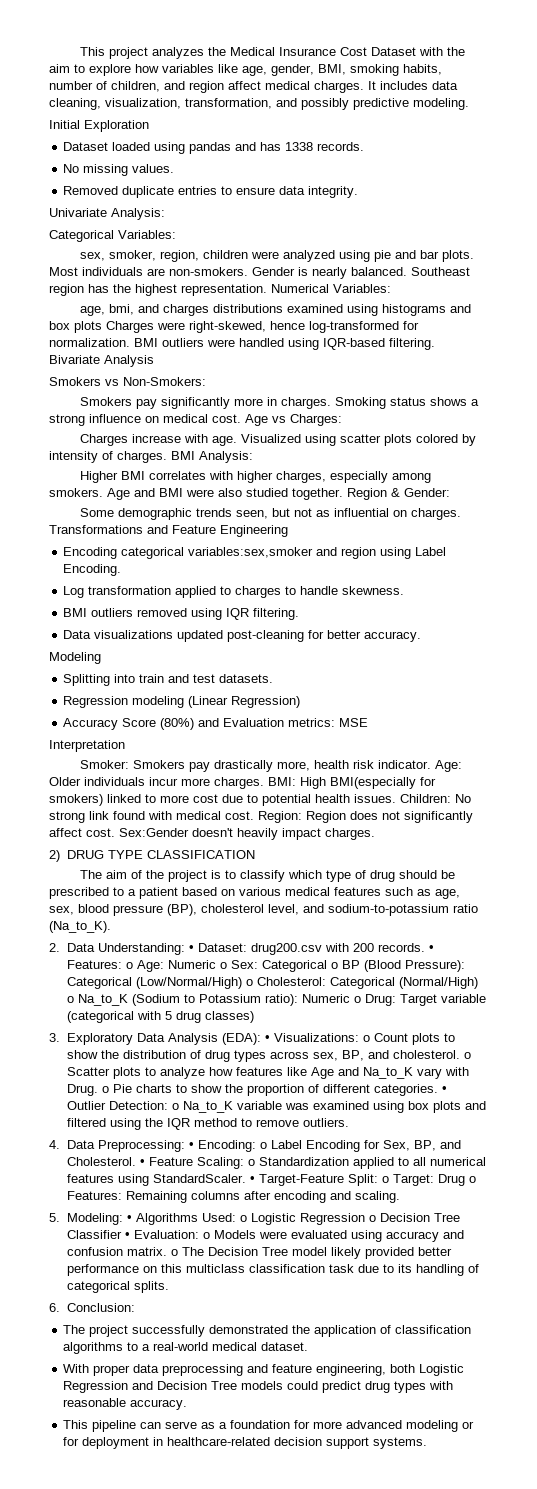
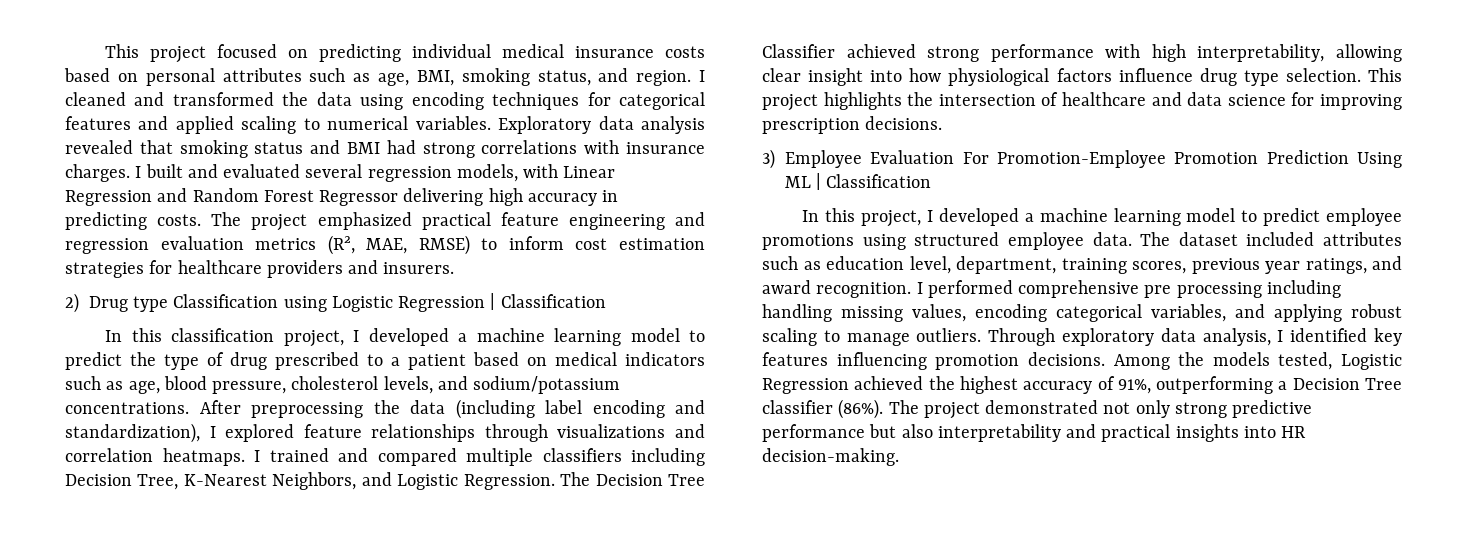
[80,47,466,59] [49,64,442,76] [49,81,458,93] [49,98,469,110] [49,120,149,132] [63,142,365,154] [63,164,175,176] [63,186,359,198] [49,208,165,220] [49,230,176,242] [80,250,475,262] [49,267,470,279] [49,284,391,296] [80,304,472,316] [49,321,419,333] [49,338,435,350] [49,355,154,367] [49,377,206,386] [80,397,480,409] [49,414,342,426] [80,434,477,446] [49,451,253,463] [80,471,432,483] [49,488,450,500] [80,508,462,520] [49,525,288,537] [63,547,447,559] [63,564,122,576] [63,586,405,598] [63,608,300,620] [63,630,422,642] [49,652,101,664] [63,674,274,686] [63,696,301,708] [63,718,369,730] [49,740,125,752] [80,760,463,772] [49,777,436,789] [49,794,471,806] [49,811,473,823] [49,828,375,840] [49,850,255,862] [80,870,323,882] This project analyzes the Medical Insurance Cost Dataset with the aim to explore how variables like age, gender, BMI, smoking habits, number of children, and region affect medical charges. It includes data cleaning, visualization, transformation, and possibly predictive modeling. // Initial Exploration // Dataset loaded using pandas and has 1338 records. // No missing values. // Removed duplicate entries to ensure data integrity. // Univariate Analysis: // Categorical Variables: // sex, smoker, region, children were analyzed using pie and bar plots. Most individuals are non-smokers. Gender is nearly balanced. Southeast region has the highest representation. Numerical Variables: // age, bmi, and charges distributions examined using histograms and box plots Charges were right-skewed, hence log-transformed for normalization. BMI outliers were handled using IQR-based filtering. Bivariate Analysis // Smokers vs Non-Smokers: // Smokers pay significantly more in charges. Smoking status shows a strong influence on medical cost. Age vs Charges: // Charges increase with age. Visualized using scatter plots colored by intensity of charges. BMI Analysis: // Higher BMI correlates with higher charges, especially among smokers. Age and BMI were also studied together. Region & Gender: // Some demographic trends seen, but not as influential on charges. Transformations and Feature Engineering // Encoding categorical variables:sex,smoker and region using Label Encoding. // Log transformation applied to charges to handle skewness. // BMI outliers removed using IQR filtering. // Data visualizations updated post-cleaning for better accuracy. // Modeling // Splitting into train and test datasets. // Regression modeling (Linear Regression) // Accuracy Score (80%) and Evaluation metrics: MSE // Interpretation // Smoker: Smokers pay drastically more, health risk indicator. Age: Older individuals incur more charges. BMI: High BMI(especially for smokers) linked to more cost due to potential health issues. Children: No strong link found with medical cost. Region: Region does not significantly affect cost. Sex:Gender doesn't heavily impact charges. // 2) DRUG TYPE CLASSIFICATION // The aim of the project is to classify which -> [105,44,705,63] [64,68,705,86] [65,92,706,110] [65,116,705,134] [65,140,705,158] [65,164,616,182] [65,188,619,206] [65,212,705,231] [65,235,705,255] [65,260,455,278] [65,293,606,313] [105,328,705,347] [65,352,156,370] This project focused on predicting individual medical insurance costs based on personal attributes such as age, BMI, smoking status, and region. I cleaned and transformed the data using encoding techniques for categorical features and applied scaling to numerical variables. Exploratory data analysis revealed that smoking status and BMI had strong correlations with insurance charges. I built and evaluated several regression models, with Linear Regression and Random Forest Regressor delivering high accuracy in predicting costs. The project emphasized practical feature engineering and regression evaluation metrics (R², MAE, RMSE) to inform cost estimation strategies for healthcare providers and insurers. // 2) Drug type Classification using Logistic Regression | Classification // In this classification project, I developed a machine learning model to predict the
[399,870,456,879] should be -> (267, 361) none
[239,887,460,899] [49,904,478,916] [49,921,111,933] [49,943,434,955] [66,960,465,972] [66,977,478,989] [66,994,486,1006] [66,1011,254,1023] [49,1033,455,1045] [66,1050,471,1062] [66,1067,469,1079] [66,1084,447,1096] [66,1101,486,1113] [66,1118,349,1130] [49,1140,461,1152] [66,1157,486,1169] [66,1174,476,1186] [66,1191,400,1203] [49,1213,460,1225] [66,1230,464,1242] [66,1247,452,1259] [66,1264,479,1276] [66,1281,169,1293] [49,1303,135,1312] [63,1325,472,1337] [63,1342,309,1354] [63,1364,465,1376] [63,1381,454,1393] [63,1398,188,1410] [63,1420,475,1432] [63,1437,428,1449] various medical features such as age, sex, blood pressure (BP), cholesterol level, and sodium-to-potassium ratio (Na_to_K). // 2. Data Understanding: • Dataset: drug200.csv with 200 records. • Features: o Age: Numeric o Sex: Categorical o BP (Blood Pressure): Categorical (Low/Normal/High) o Cholesterol: Categorical (Normal/High) o Na_to_K (Sodium to Potassium ratio): Numeric o Drug: Target variable (categorical with 5 drug classes) // 3. Exploratory Data Analysis (EDA): • Visualizations: o Count plots to show the distribution of drug types across sex, BP, and cholesterol. o Scatter plots to analyze how features like Age and Na_to_K vary with Drug. o Pie charts to show the proportion of different categories. • Outlier Detection: o Na_to_K variable was examined using box plots and filtered using the IQR method to remove outliers. // 4. Data Preprocessing: • Encoding: o Label Encoding for Sex, BP, and Cholesterol. • Feature Scaling: o Standardization applied to all numerical features using StandardScaler. • Target-Feature Split: o Target: Drug o Features: Remaining columns after encoding and scaling. // 5. Modeling: • Algorithms Used: o Logistic Regression o Decision Tree Classifier • Evaluation: o Models were evaluated using accuracy and confusion matrix. o The Decision Tree model likely provided better performance on this multiclass classification task due to its handling of categorical splits. // 6. Conclusion: // The project successfully demonstrated the application of classification algorithms to a real-world medical dataset. // With proper data preprocessing and feature engineering, both Logistic Regression and Decision Tree models could predict drug types with reasonable accuracy. // This pipeline can serve as a foundation for more advanced modeling or for deployment in healthcare-related decision support systems. -> [555,352,705,366] [65,376,621,394] [65,399,705,419] [65,423,705,443] [65,448,705,466] [65,472,706,490] [762,44,1402,62] [762,68,1402,86] [762,92,1402,111] [762,116,943,134] [762,149,1402,169] [784,173,932,190] [802,208,1403,227] [762,232,1402,250] [762,256,1402,274] [762,280,1341,298] [762,304,1402,322] [762,328,1402,346] [762,352,1402,370] [762,376,1402,394] [762,399,1313,419] [762,424,1307,442] [762,448,899,466] medical indicators such as age, blood pressure, cholesterol levels, and sodium/potassium concentrations. After preprocessing the data (including label encoding and standardization), I explored feature relationships through visualizations and correlation heatmaps. I trained and compared multiple classifiers including Decision Tree, K-Nearest Neighbors, and Logistic Regression. The Decision Tree Classifier achieved strong performance with high interpretability, allowing clear insight into how physiological factors influence drug type selection. This project highlights the intersection of healthcare and data science for improving prescription decisions. // 3) Employee Evaluation For Promotion-Employee Promotion Prediction Using ML | Classification // In this project, I developed a machine learning model to predict employee promotions using structured employee data. The dataset included attributes such as education level, department, training scores, previous year ratings, and award recognition. I performed comprehensive pre processing including handling missing values, encoding categorical variables, and applying robust scaling to manage outliers. Through exploratory data analysis, I identified key features influencing promotion decisions. Among the models tested, Logistic Regression achieved the highest accuracy of 91%, outperforming a Decision Tree classifier (86%). The project demonstrated not only strong predictive performance but also interpretability and practical insights into HR decision-making.

